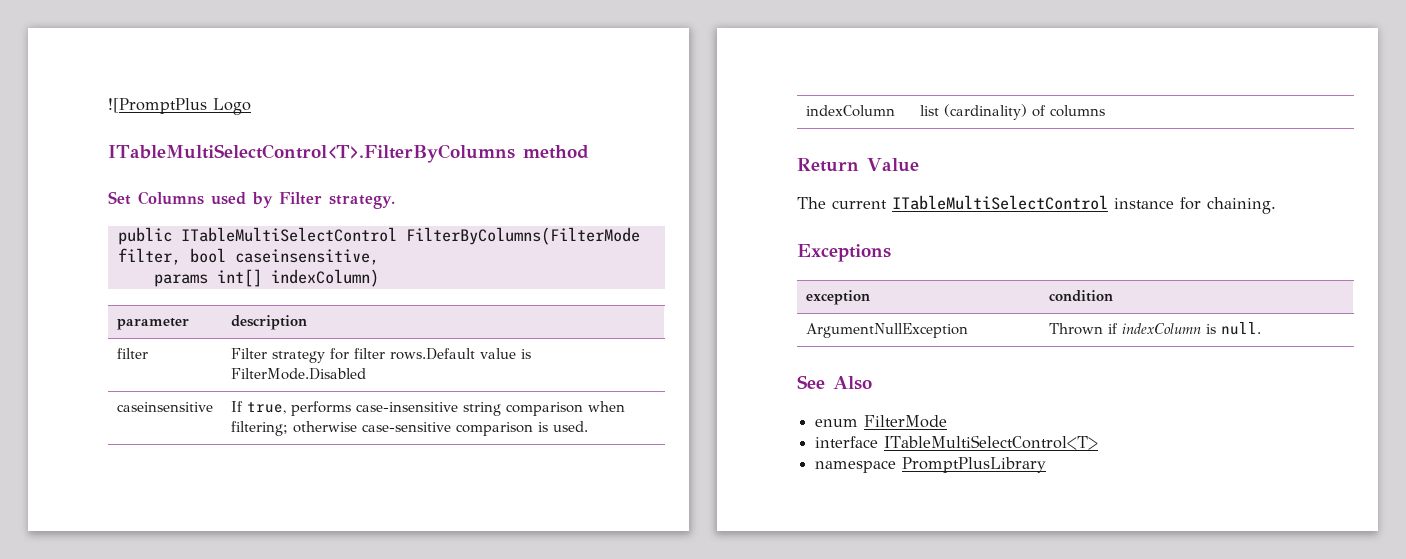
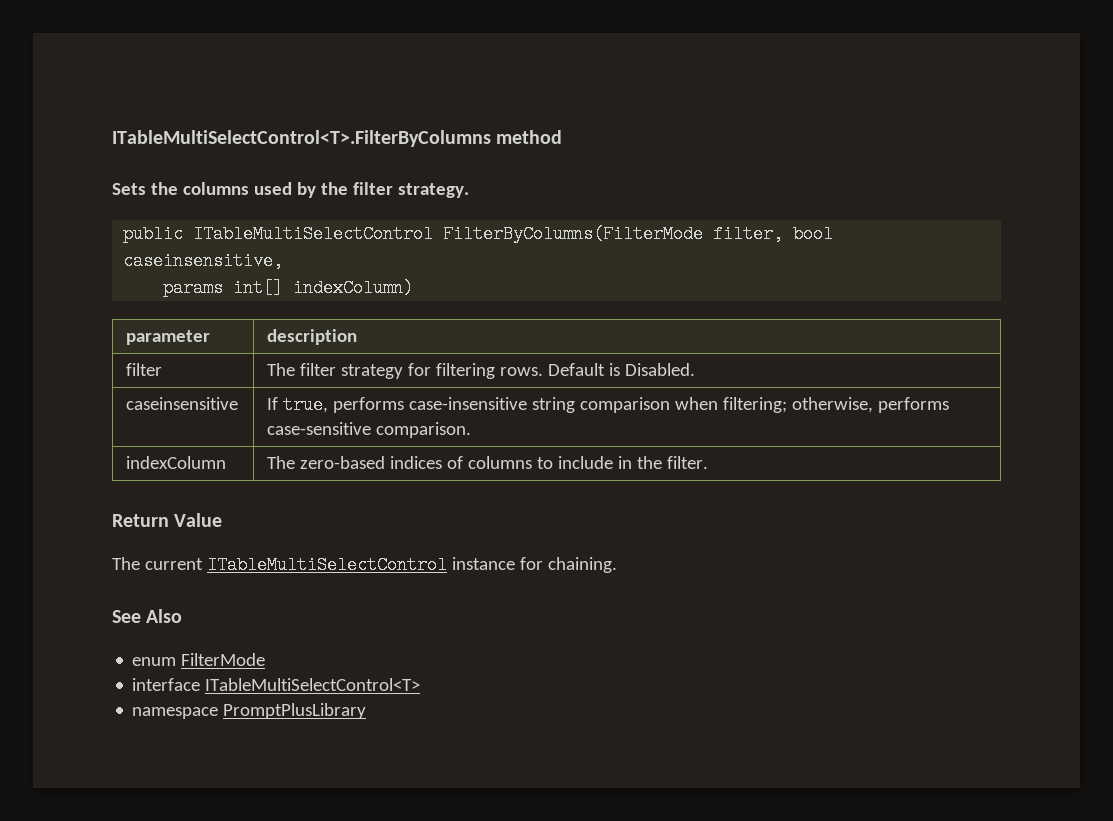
[108,98,251,115] ![PromptPlus Logo // -> (112, 138) none
[108,191,322,208] Set Columns used by Filter -> [112,182,393,198] Sets the columns used by the filter
[230,348,531,363] [230,368,366,380] Filter strategy for filter rows.Default value is FilterMode.Disabled -> [267,363,696,379] The filter strategy for filtering rows. Default is Disabled.
[292,421,588,436] [805,105,895,117] [919,104,1105,120] otherwise case-sensitive comparison is used. // indexColumn | list (cardinality) of columns -> [792,397,950,413] [267,422,472,438] [126,456,227,469] [267,456,709,469] otherwise, performs case-sensitive comparison. // indexColumn | The zero-based indices of columns to include in the filter.
[797,244,891,262] [805,290,870,305] [1048,290,1113,302] [805,323,968,338] [1048,322,1261,335] // Exceptions // exception | condition // ArgumentNullException | Thrown if indexColumn is null. -> (617, 565) none

